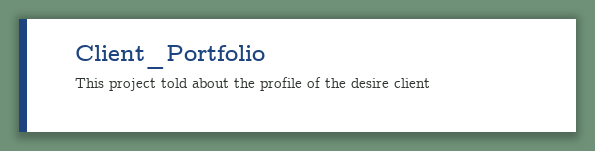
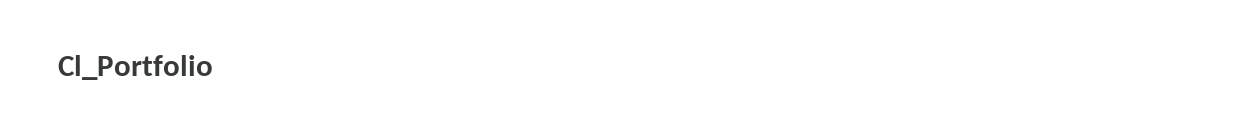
[75,45,265,69] [75,77,430,91] Client_Portfolio // This project told about the profile of the desire client -> [58,55,213,80] Cl_Portfolio

